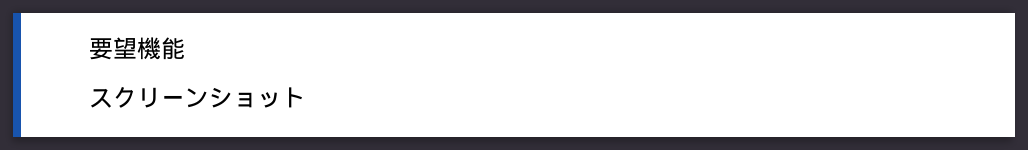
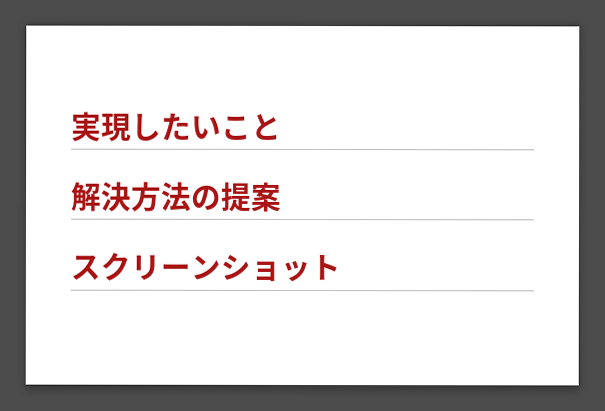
[89,37,185,60] 要望機能 -> [71,111,282,142] [70,181,282,212] 実現したいこと // 解決方法の提案

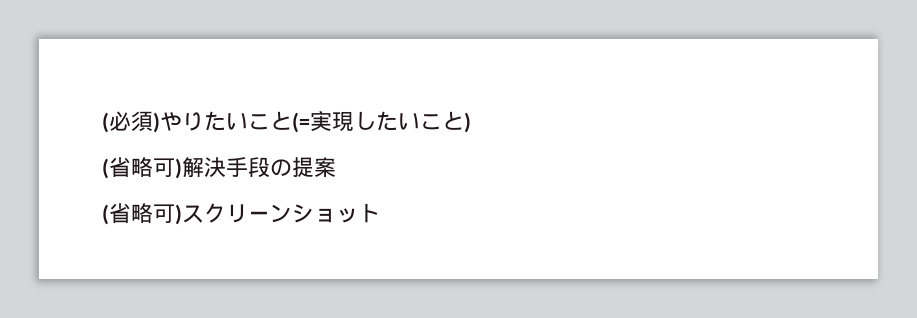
[71,111,282,142] [70,181,282,212] 実現したいこと // 解決方法の提案 // -> [102,111,471,133] [102,157,336,179] [102,203,182,225] (必須)やりたいこと(=実現したいこと) // (省略可)解決手段の提案 // (省略可)

